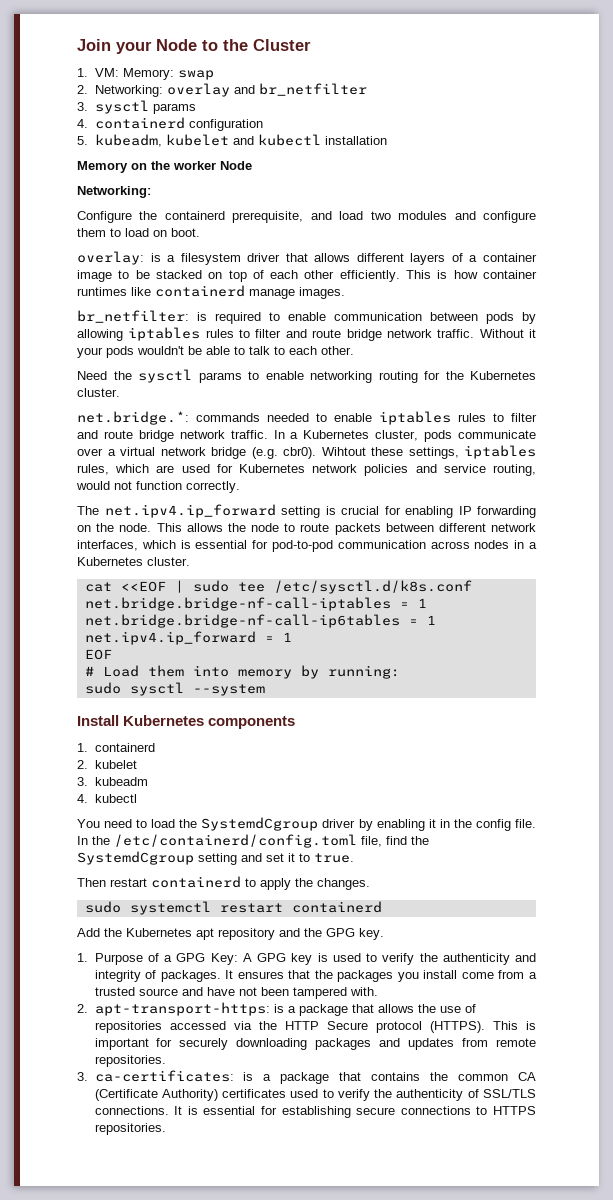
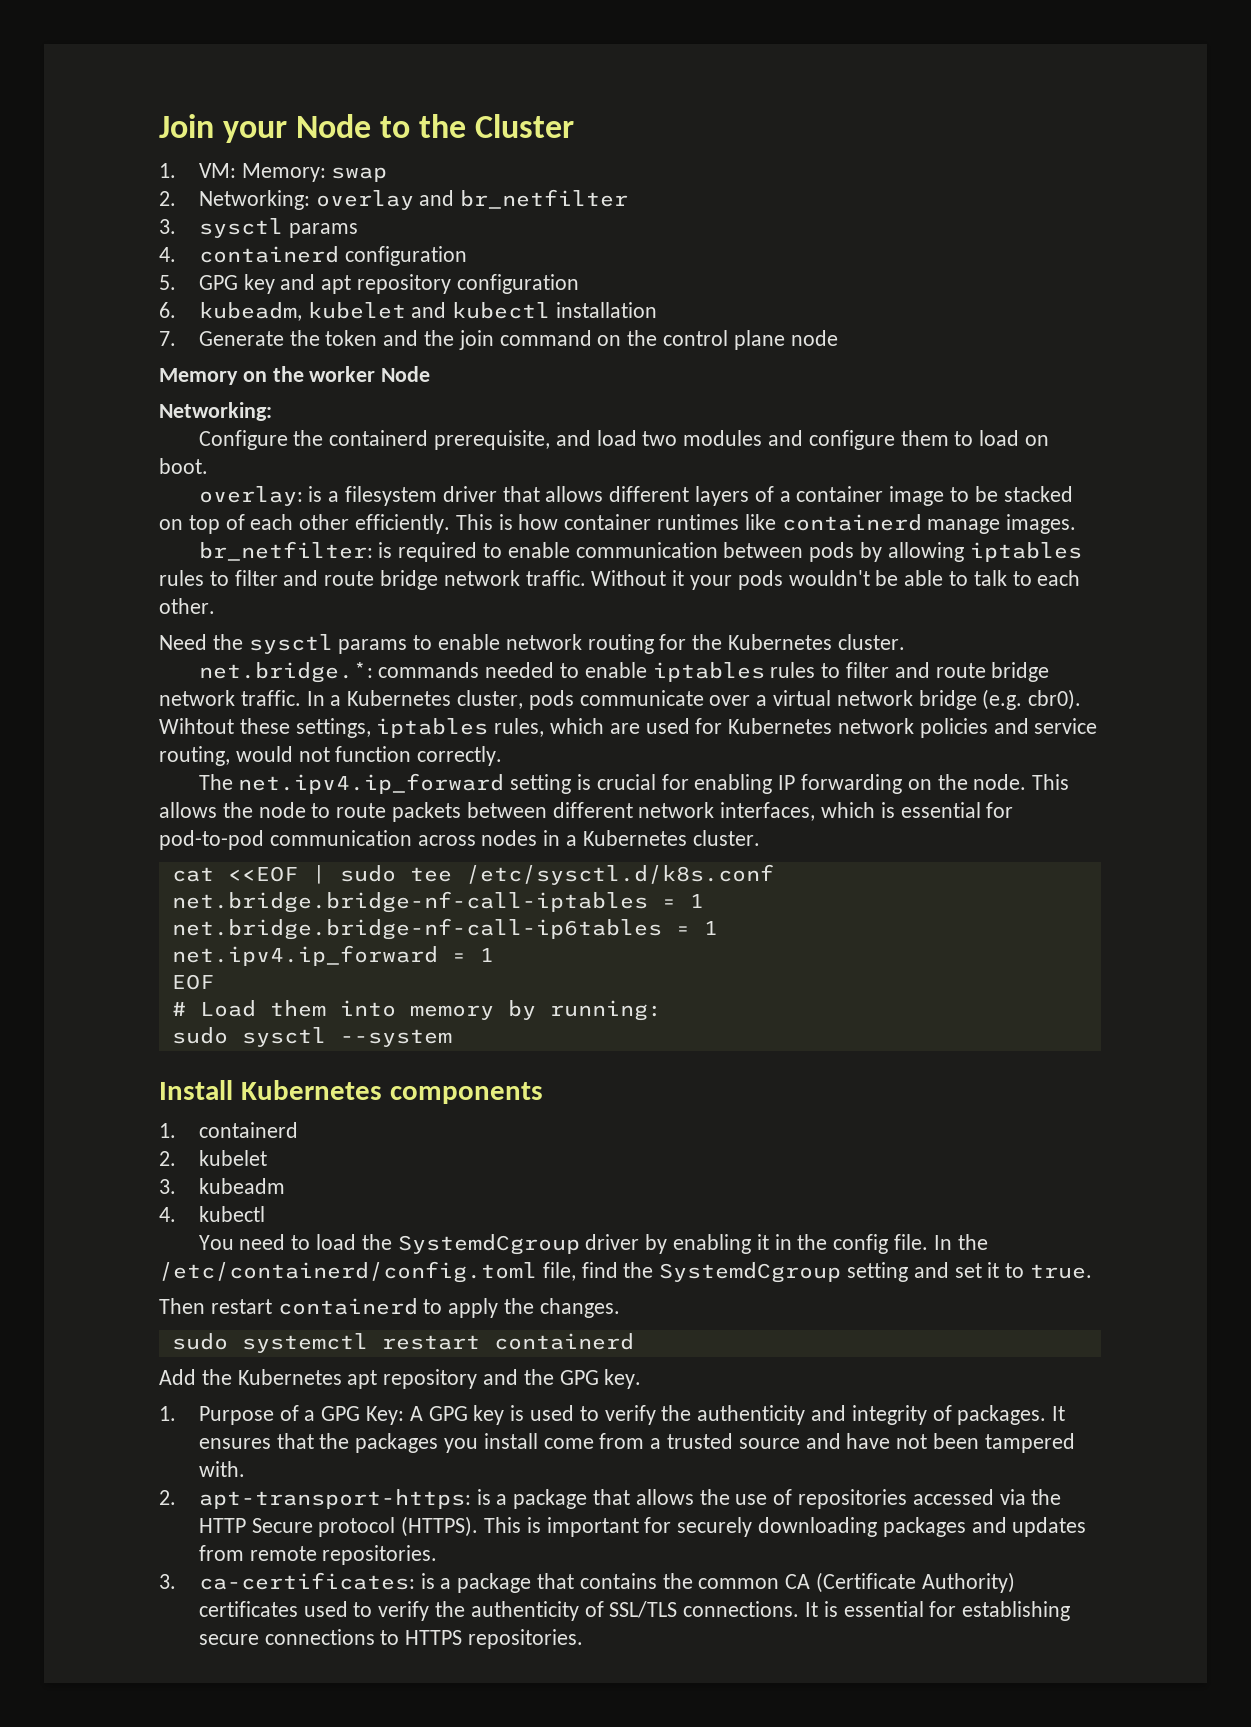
(88, 140) none -> [198,274,579,294] [159,302,176,318] GPG key and apt repository configuration // 6.
(387, 140) none -> [159,330,838,350] // 7. Generate the token and the join command on the control plane node
[310,371,372,383] networking -> [505,634,582,650] network

